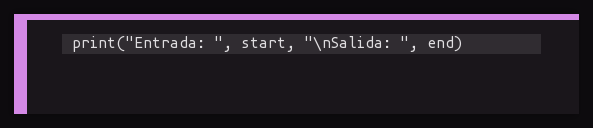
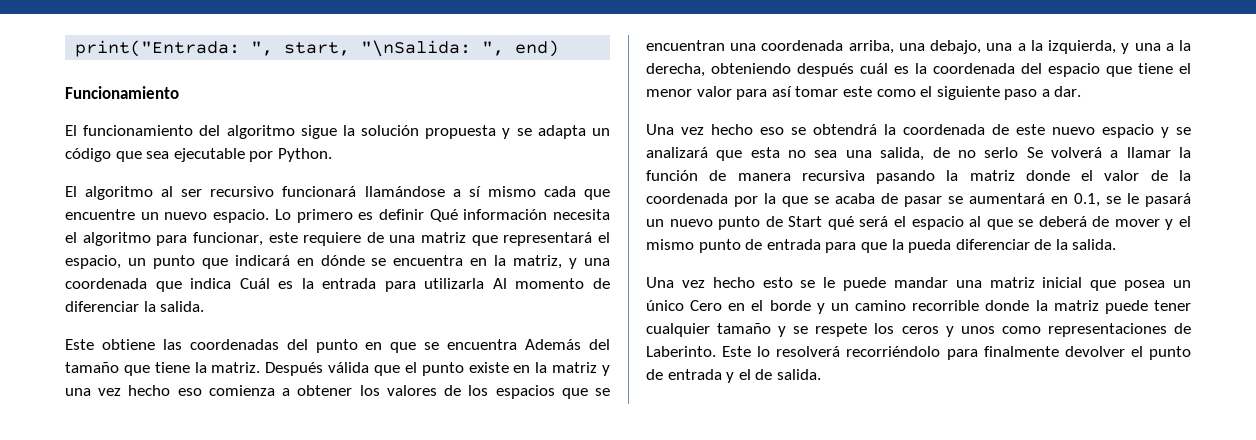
(463, 44) none -> [65,86,179,99] [65,125,610,139] [65,148,332,162] [65,186,610,200] [65,209,610,223] [65,232,610,246] [65,255,610,269] [65,278,610,292] [65,301,205,312] [65,339,611,353] [65,362,610,376] [65,385,610,399] [646,40,1191,54] [646,63,1191,77] [646,86,1082,100] [646,124,1191,138] [646,147,1191,161] [646,170,1191,184] [646,193,1191,207] [646,216,1191,230] [646,239,1117,253] [646,277,1191,291] [646,300,1191,314] [646,323,1191,337] [646,346,1191,360] [646,369,821,383] // Funcionamiento // El funcionamiento del algoritmo sigue la solución propuesta y se adapta un código que sea ejecutable por Python. // El algoritmo al ser recursivo funcionará llamándose a sí mismo cada que encuentre un nuevo espacio. Lo primero es definir Qué información necesita el algoritmo para funcionar, este requiere de una matriz que representará el espacio, un punto que indicará en dónde se encuentra en la matriz, y una coordenada que indica Cuál es la entrada para utilizarla Al momento de diferenciar la salida. // Este obtiene las coordenadas del punto en que se encuentra Además del tamaño que tiene la matriz. Después válida que el punto existe en la matriz y una vez hecho eso comienza a obtener los valores de los espacios que se encuentran una coordenada arriba, una debajo, una a la izquierda, y una a la derecha, obteniendo después cuál es la coordenada del espacio que tiene el menor valor para así tomar este como el siguiente paso a dar. // Una vez hecho eso se obtendrá la coordenada de este nuevo espacio y se analizará que esta no sea una salida, de no serlo Se volverá a llamar la función de manera recursiva pasando la matriz donde el valor de la coordenada por la que se acaba de pasar se aumentará en 0.1, se le pasará un nuevo punto de Start qué será el espacio al que se deberá de mover y el mismo punto de entrada para que la pueda diferenciar de la salida. // Una vez hecho esto se le puede mandar una matriz inicial que posea un único Cero en el borde y un camino recorrible donde la matriz puede tener cualquier tamaño y se respete los ceros y unos como representaciones de Laberinto. Este lo resolverá recorriéndolo para finalmente devolver el punto de entrada y el de salida.

